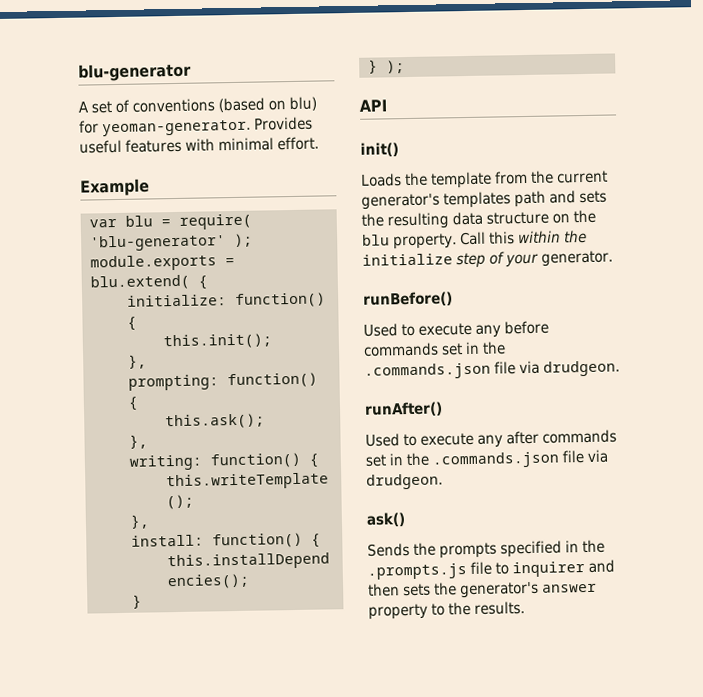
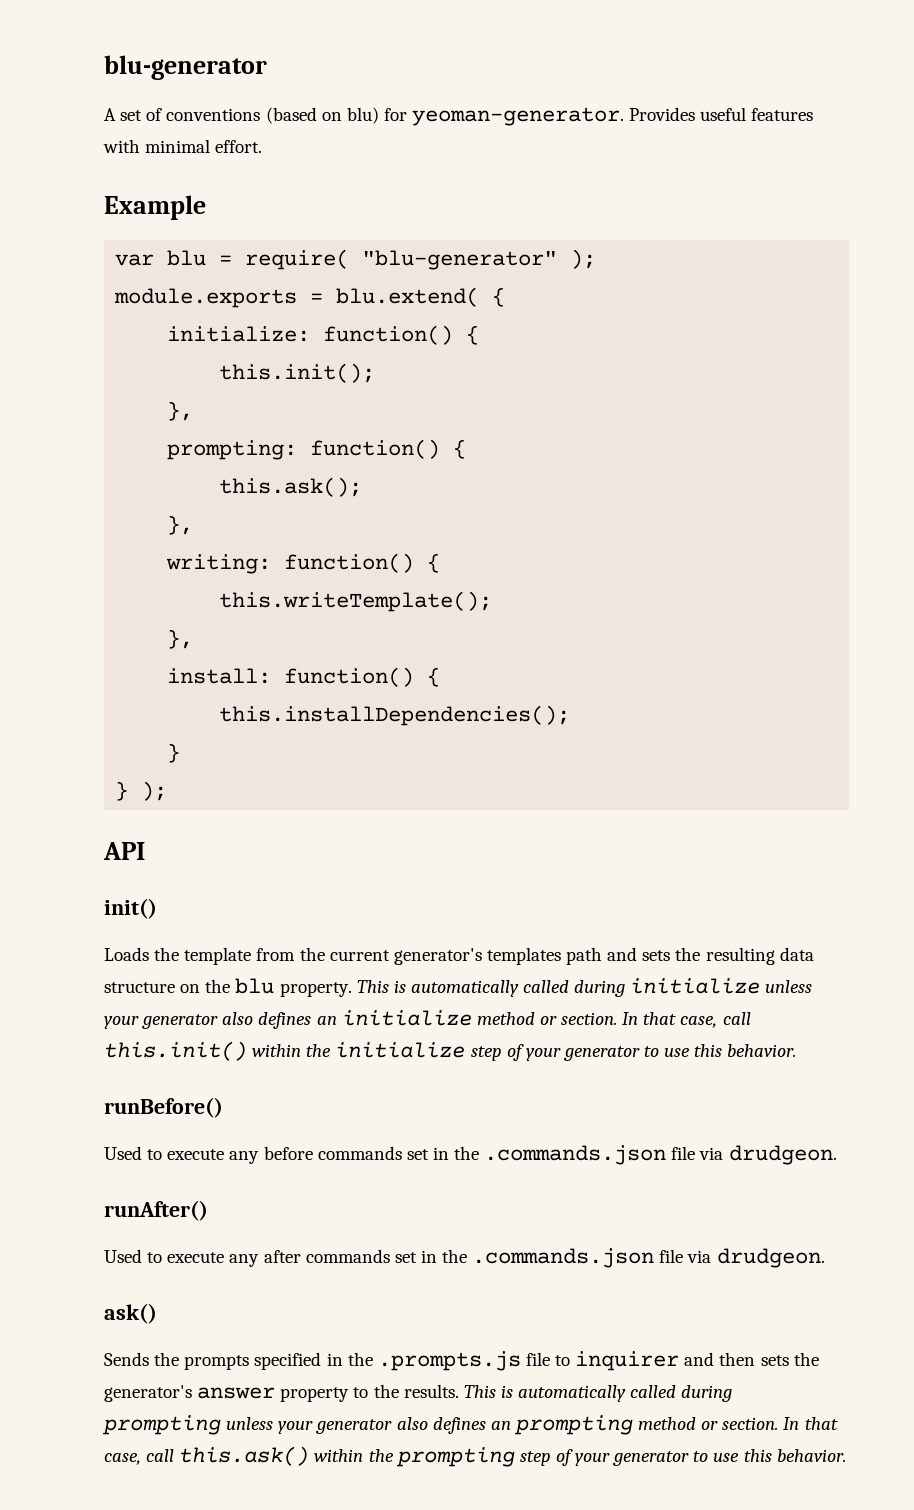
[89,234,226,252] 'blu-generator' -> [362,250,558,270] "blu-generator"
[459,231,515,246] Call this -> [356,978,813,997] [104,1010,751,1029] [104,1041,247,1061] This is automatically called during initialize unless your generator also defines an initialize method or section. In that case, call this.init()
[541,250,613,267] generator. -> [563,1044,797,1061] generator to use this behavior.
(525, 608) none -> [463,1385,733,1402] [102,1415,838,1435] [104,1446,846,1467] This is automatically called during prompting unless your generator also defines an prompting method or section. In that case, call this.ask() within the prompting step of your generator to use this behavior.

